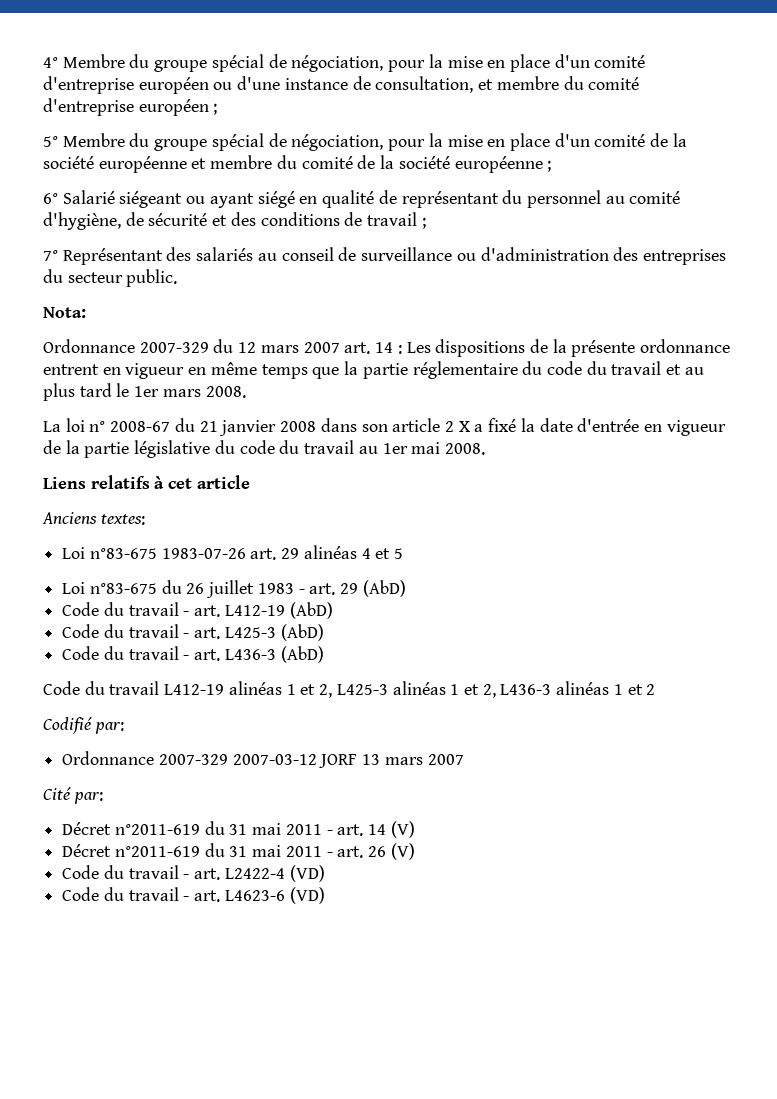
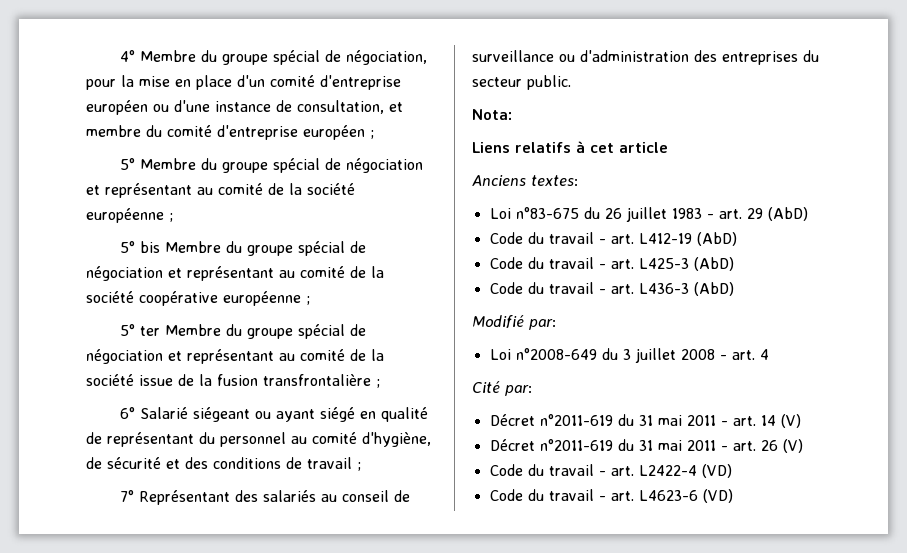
[291,133,687,151] [43,155,552,173] négociation, pour la mise en place d'un comité de la société européenne et membre du comité de la société européenne ; -> [346,158,424,173] [86,183,355,198] [86,208,173,223] [120,241,367,256] [86,266,384,281] [86,291,310,306] [120,324,367,339] [86,349,384,364] [86,374,380,388] négociation et représentant au comité de la société européenne ; // 5° bis Membre du groupe spécial de négociation et représentant au comité de la société coopérative européenne ; // 5° ter Membre du groupe spécial de négociation et représentant au comité de la société issue de la fusion transfrontalière ;
[43,339,731,357] [43,361,704,379] [43,383,246,401] [43,418,726,436] [43,440,485,458] // Ordonnance 2007-329 du 12 mars 2007 art. 14 : Les dispositions de la présente ordonnance entrent en vigueur en même temps que la partie réglementaire du code du travail et au plus tard le 1er mars 2008. // La loi n° 2008-67 du 21 janvier 2008 dans son article 2 X a fixé la date d'entrée en vigueur de la partie législative du code du travail au 1er mai 2008. -> (512, 114) none
[62,545,404,560] // Loi n°83-675 1983-07-26 art. 29 alinéas 4 et 5 -> (578, 180) none
[43,681,656,698] [43,717,124,734] [62,751,464,768] Code du travail L412-19 alinéas 1 et 2, L425-3 alinéas 1 et 2, L436-3 alinéas 1 et 2 // Codifié par: // Ordonnance 2007-329 2007-03-12 JORF 13 mars 2007 -> [472,315,556,330] [489,348,769,363] Modifié par: // Loi n°2008-649 du 3 juillet 2008 - art. 4

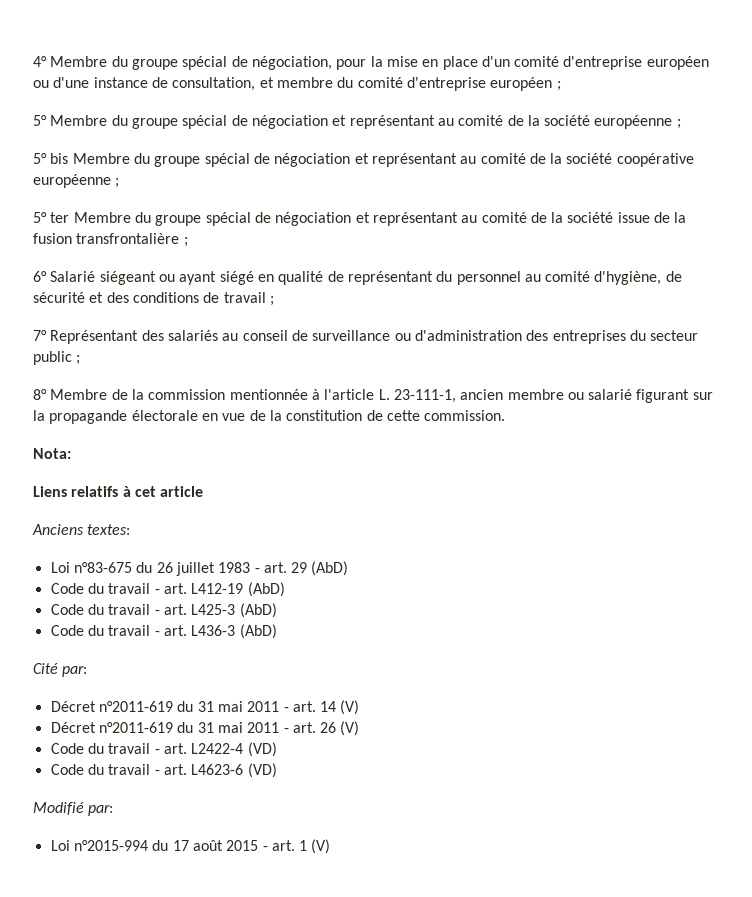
[527,75,571,90] public. -> [33,351,81,365] [33,389,713,403] [33,410,506,424] public ; // 8° Membre de la commission mentionnée à l'article L. 23-111-1, ancien membre ou salarié figurant sur la propagande électorale en vue de la constitution de cette commission.
[472,315,556,330] [489,348,769,363] // Modifié par: // Loi n°2008-649 du 3 juillet 2008 - art. 4 -> (277, 631) none
(733, 496) none -> [33,802,114,816] [50,839,331,854] // Modifié par: // Loi n°2015-994 du 17 août 2015 - art. 1 (V)

